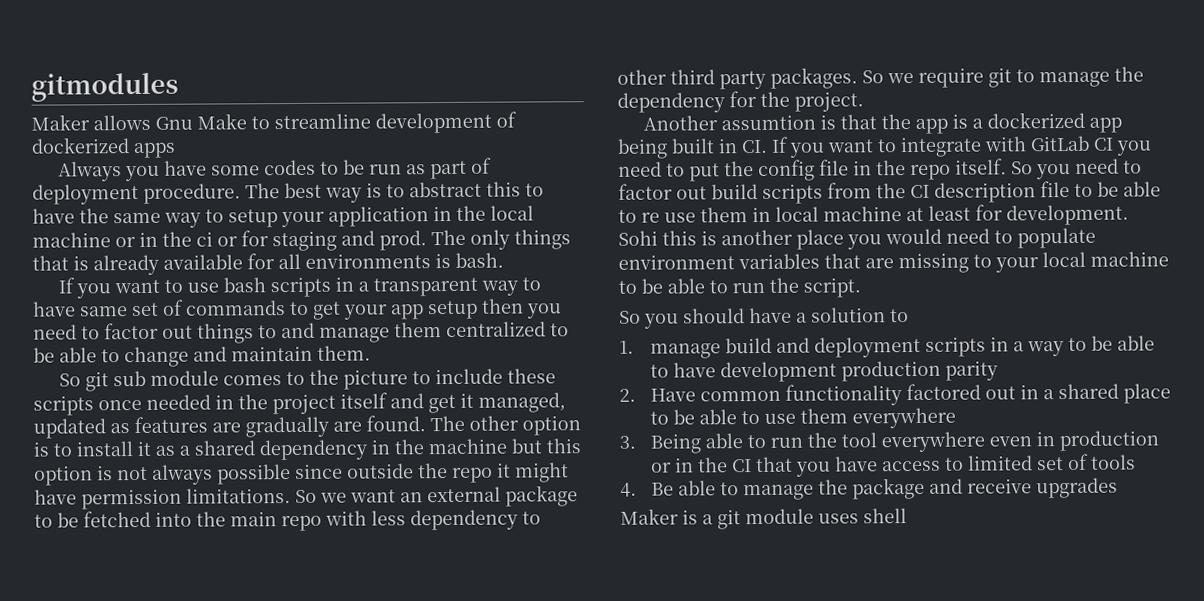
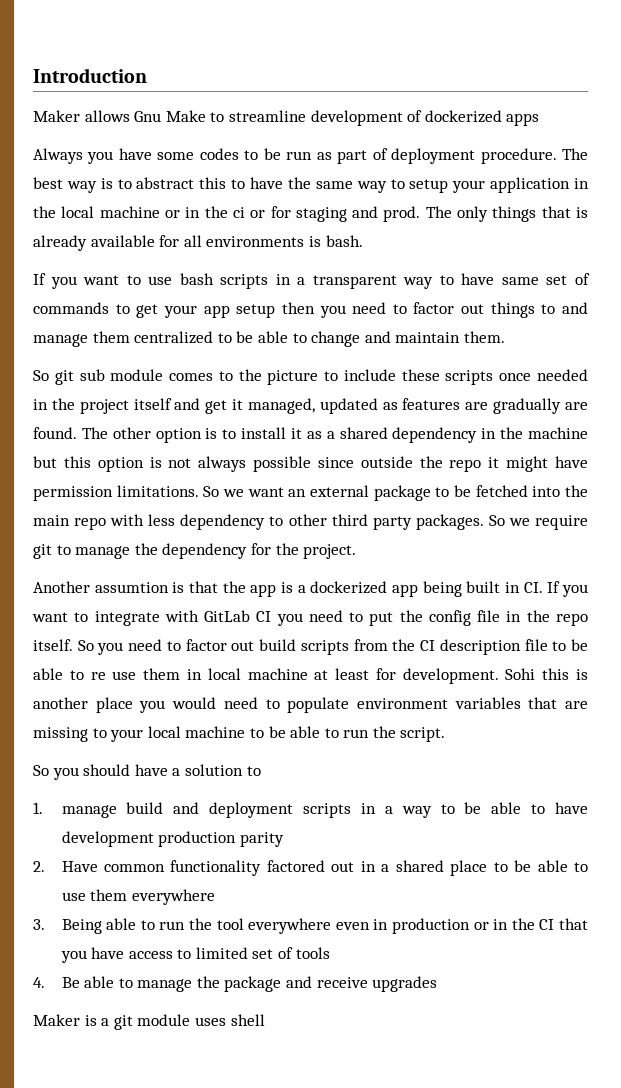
[31,72,179,102] gitmodules -> [33,68,147,83] Introduction

